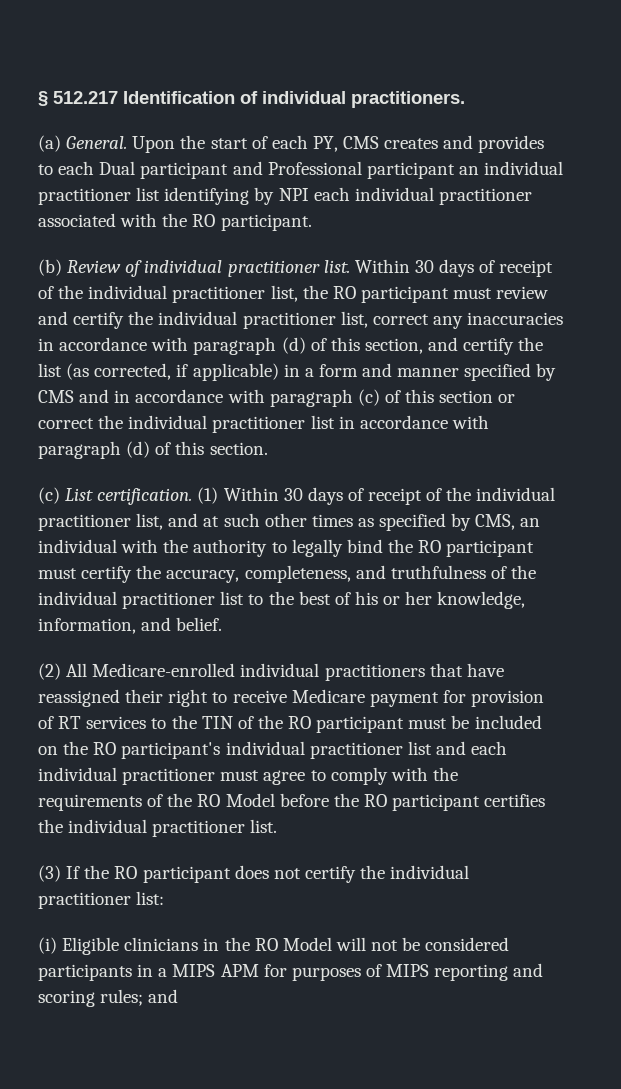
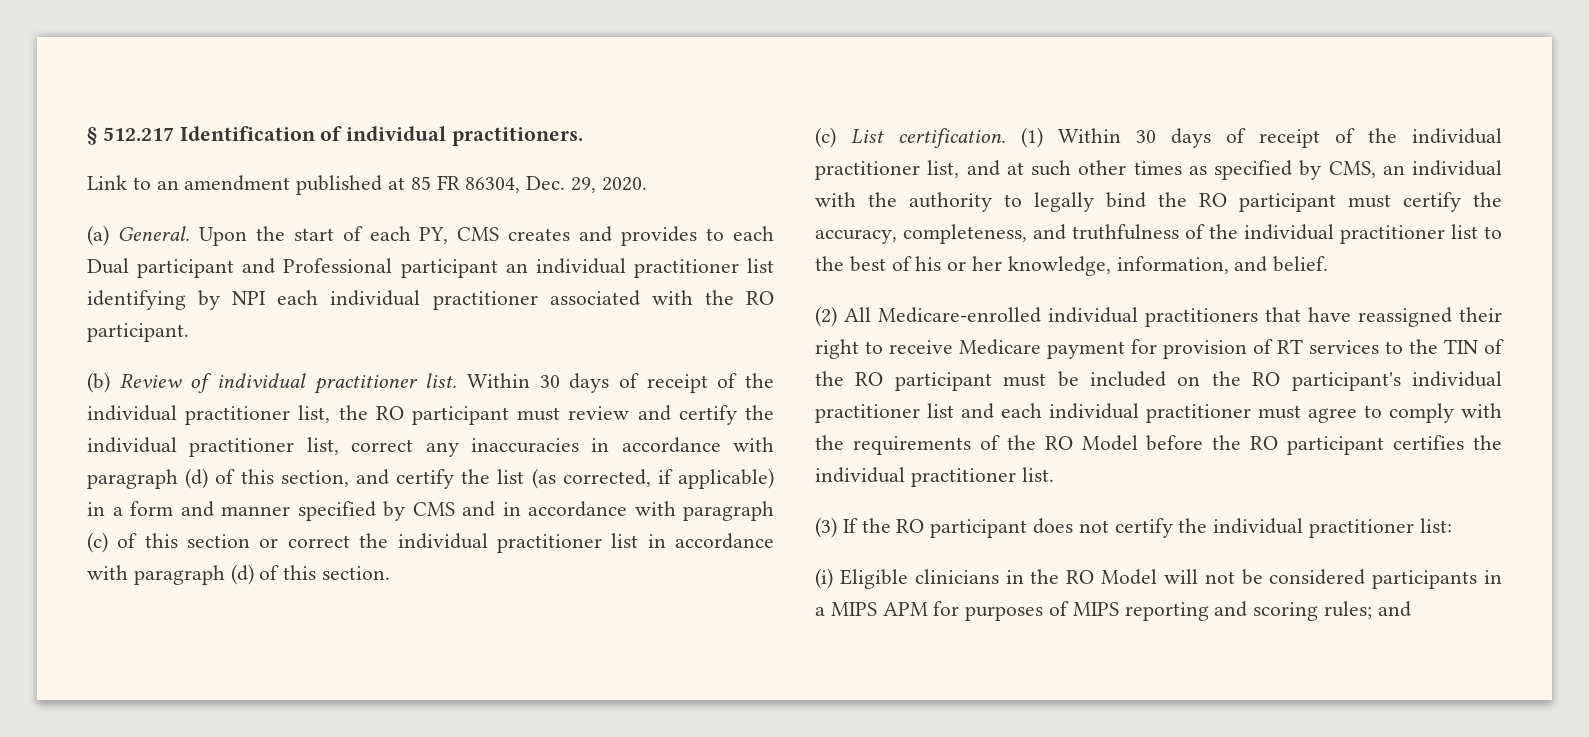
(465, 99) none -> [87,175,647,195] // Link to an amendment published at 85 FR 86304, Dec. 29, 2020.

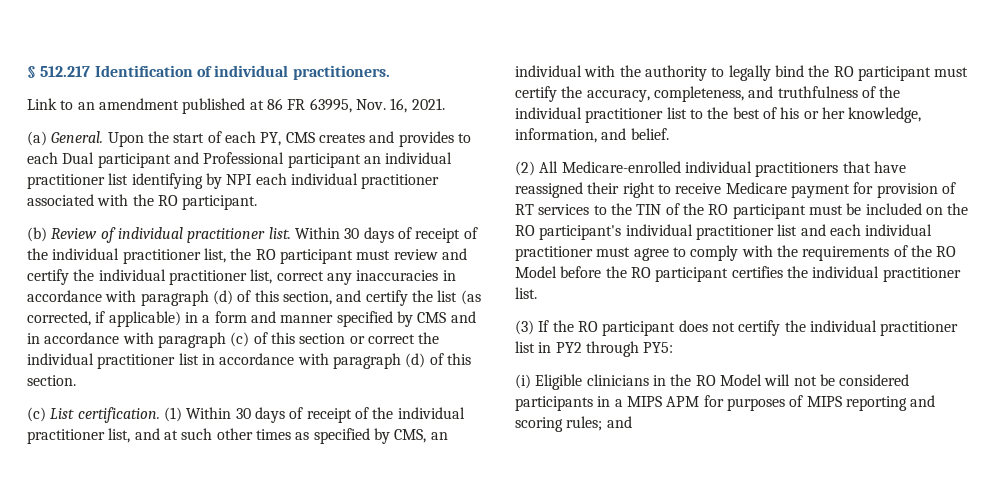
[410,175,647,193] 85 FR 86304, Dec. 29, 2020. -> [266,98,445,113] 86 FR 63995, Nov. 16, 2021.
[1419,518,1452,533] list: -> [515,341,674,357] list in PY2 through PY5:

